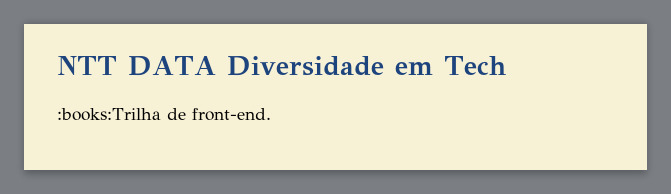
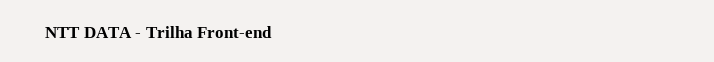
[226,56,506,76] [57,108,271,121] Diversidade em Tech // :books:Trilha de front-end. -> [135,26,273,38] - Trilha Front-end

